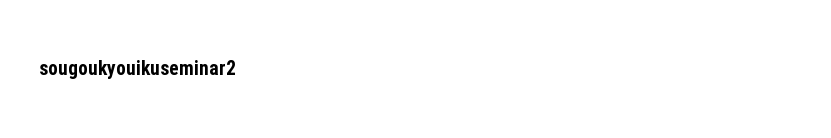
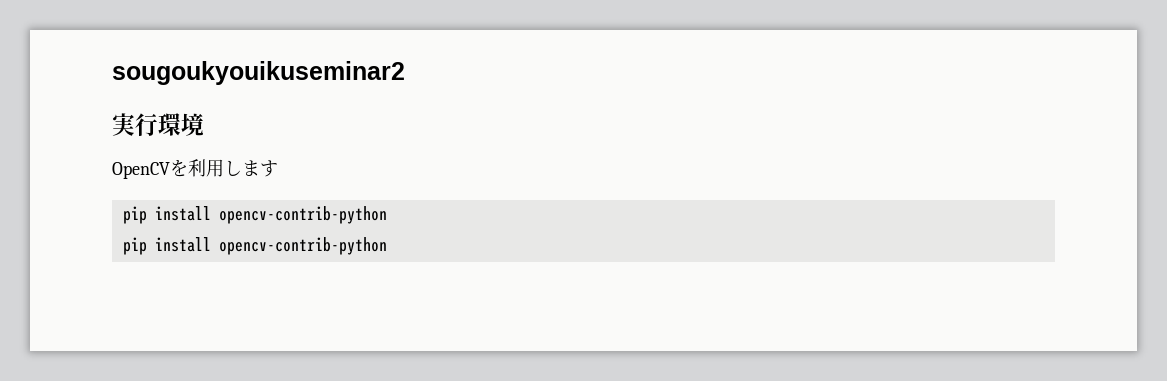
(236, 69) none -> [112,113,204,137] [112,159,278,179] [122,206,387,224] [122,237,387,255] // 実行環境 // OpenCVを利用します // pip install opencv-contrib-python // pip install opencv-contrib-python

